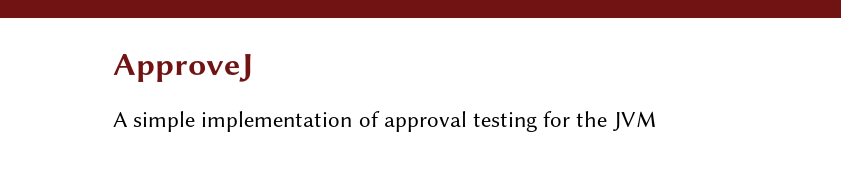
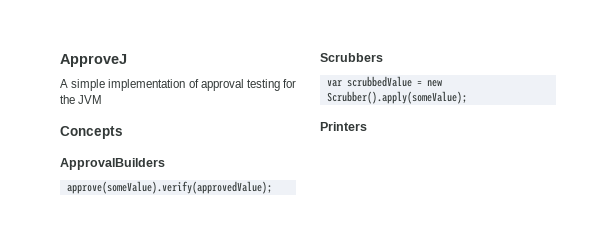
(656, 121) none -> [60,126,123,139] [60,158,165,170] [66,181,272,194] [320,53,383,62] [326,76,442,87] [326,91,467,104] [320,122,367,131] // Concepts // ApprovalBuilders // approve(someValue).verify(approvedValue); // Scrubbers // var scrubbedValue = new Scrubber().apply(someValue); // Printers

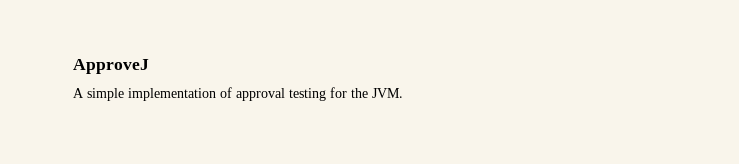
[78,95,103,104] [60,126,123,139] [60,158,165,170] [66,181,272,194] [320,53,383,62] [326,76,442,87] [326,91,467,104] [320,122,367,131] JVM // Concepts // ApprovalBuilders // approve(someValue).verify(approvedValue); // Scrubbers // var scrubbedValue = new Scrubber().apply(someValue); // Printers -> [372,88,403,98] JVM.

